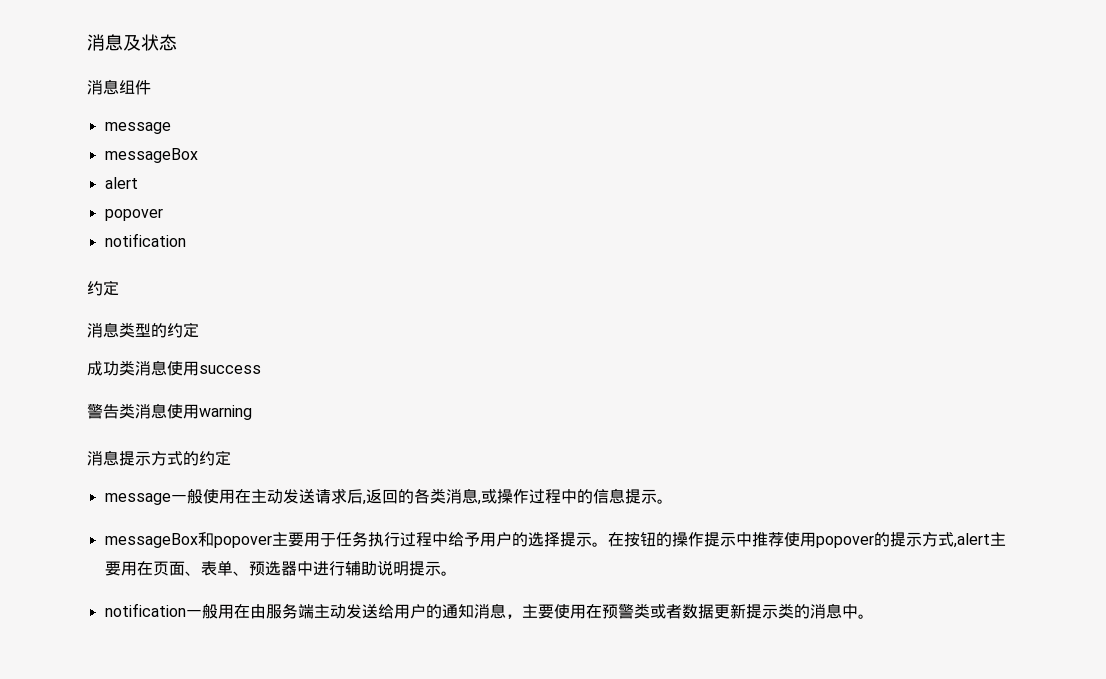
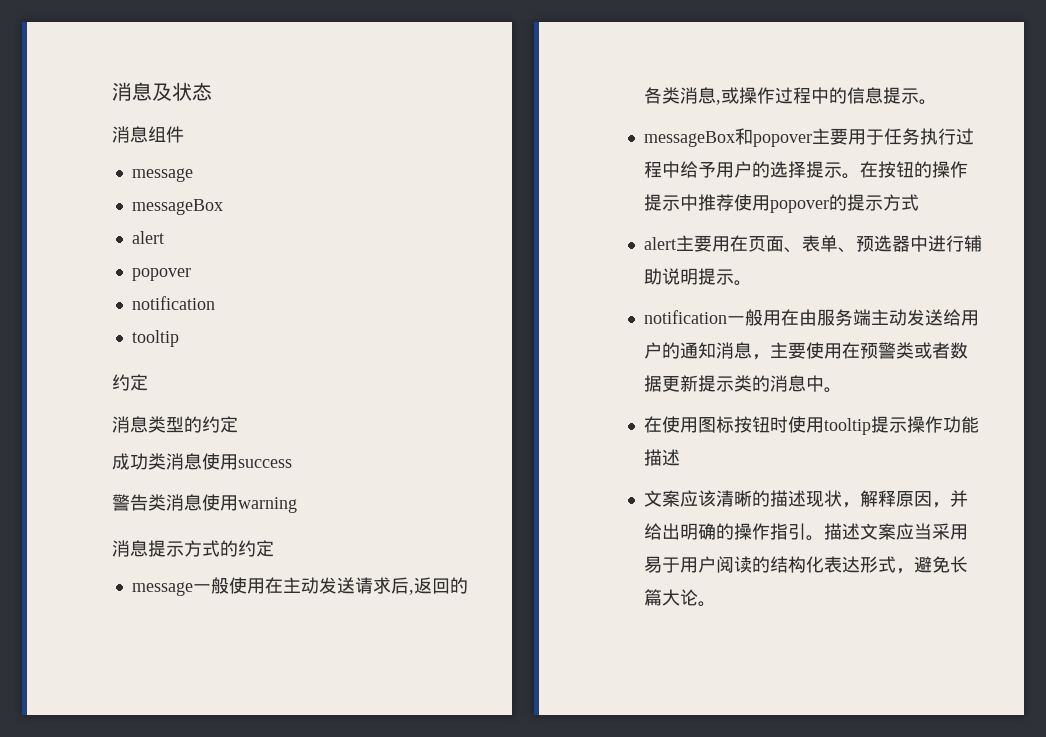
(186, 240) none -> [131,330,179,347] // tooltip
[952,533,990,548] ,alert -> [643,237,676,250] // alert
(874, 616) none -> [643,416,979,435] [643,449,680,466] [643,490,968,508] [643,523,968,541] [643,556,968,574] [643,589,716,607] // 在使用图标按钮时使用tooltip提示操作功能描述 // 文案应该清晰的描述现状，解释原因，并给出明确的操作指引。描述文案应当采用易于用户阅读的结构化表达形式，避免长篇大论。

